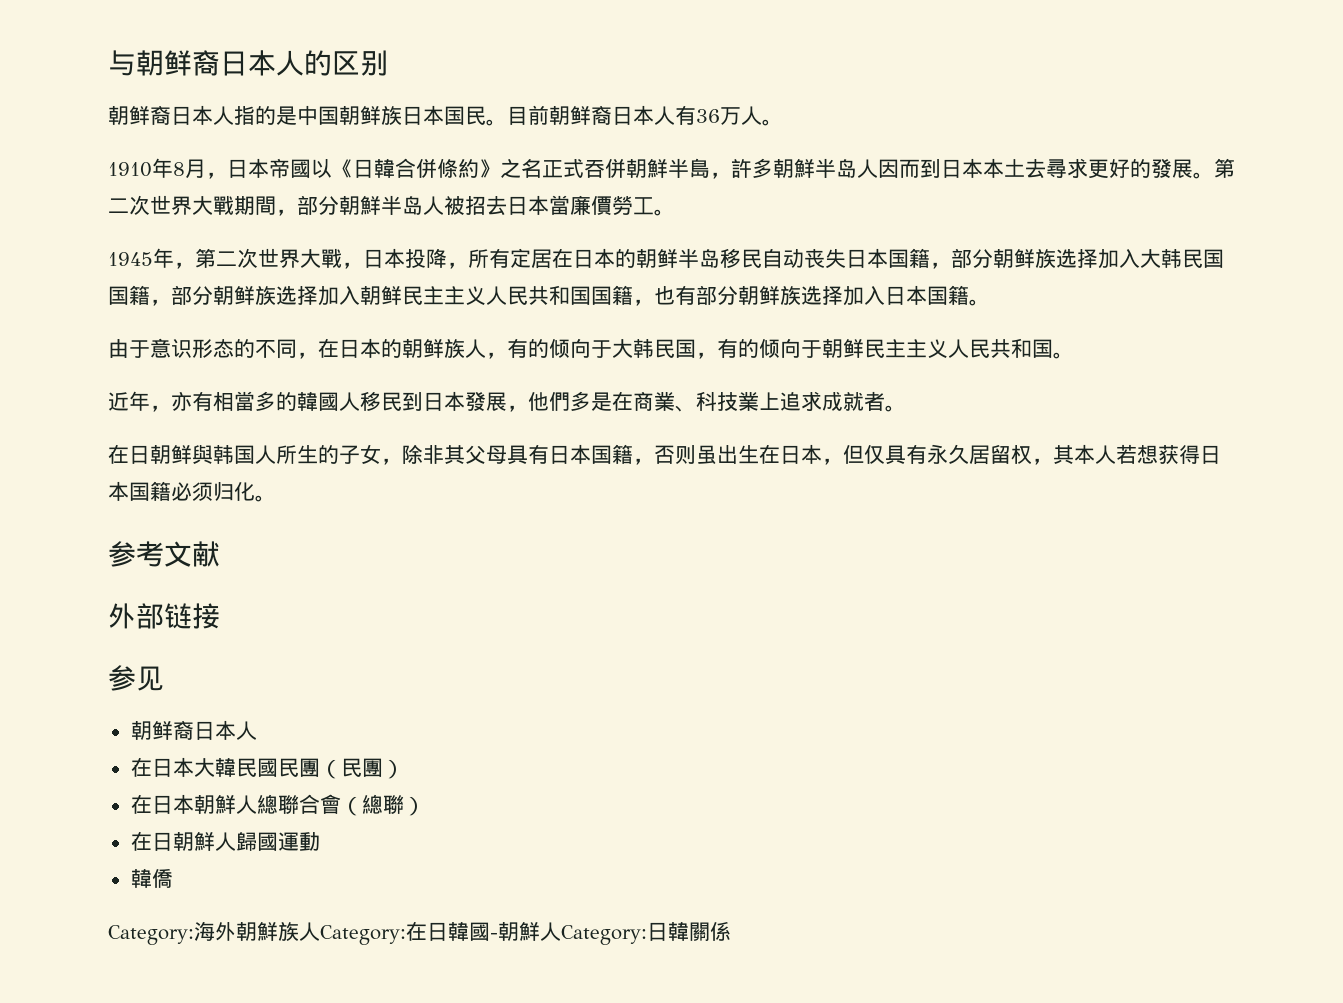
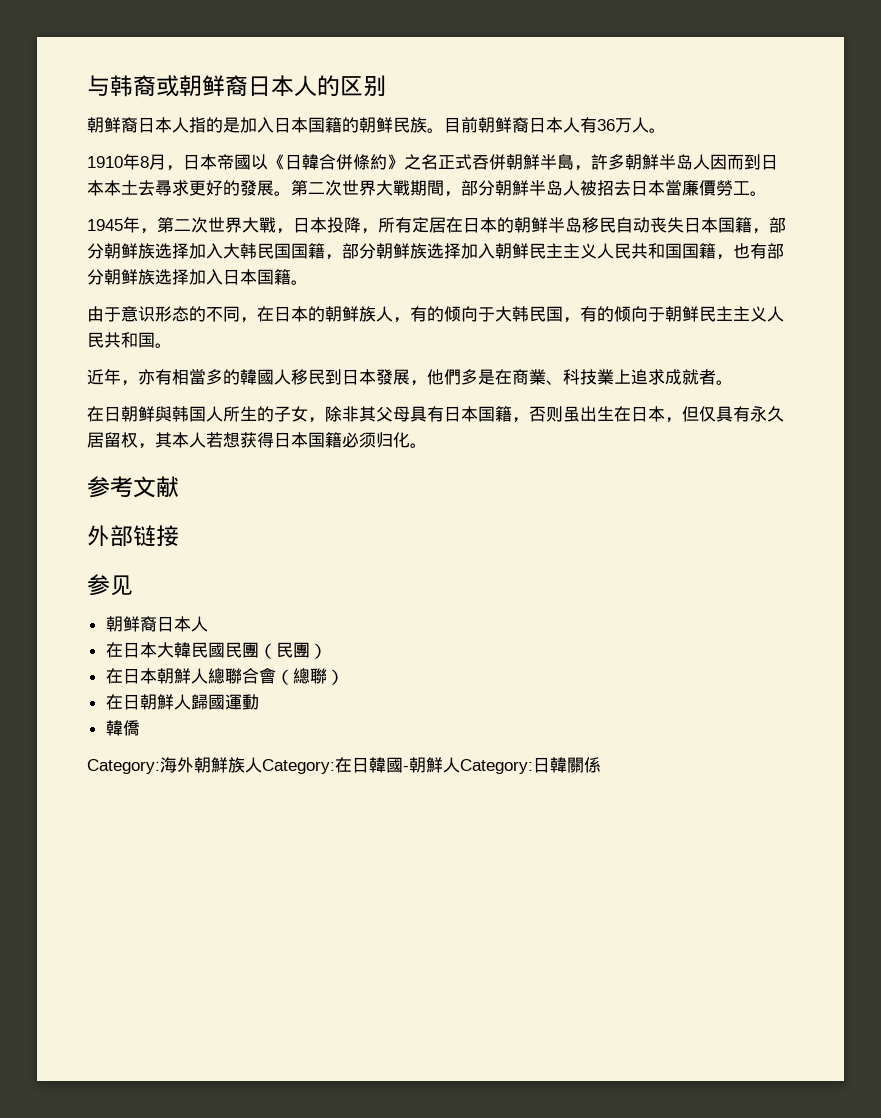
(136, 63) none -> [110,75,179,97] 韩裔或
[297,105,486,126] 中国朝鲜族日本国民 -> [240,117,427,133] 加入日本国籍的朝鲜民族

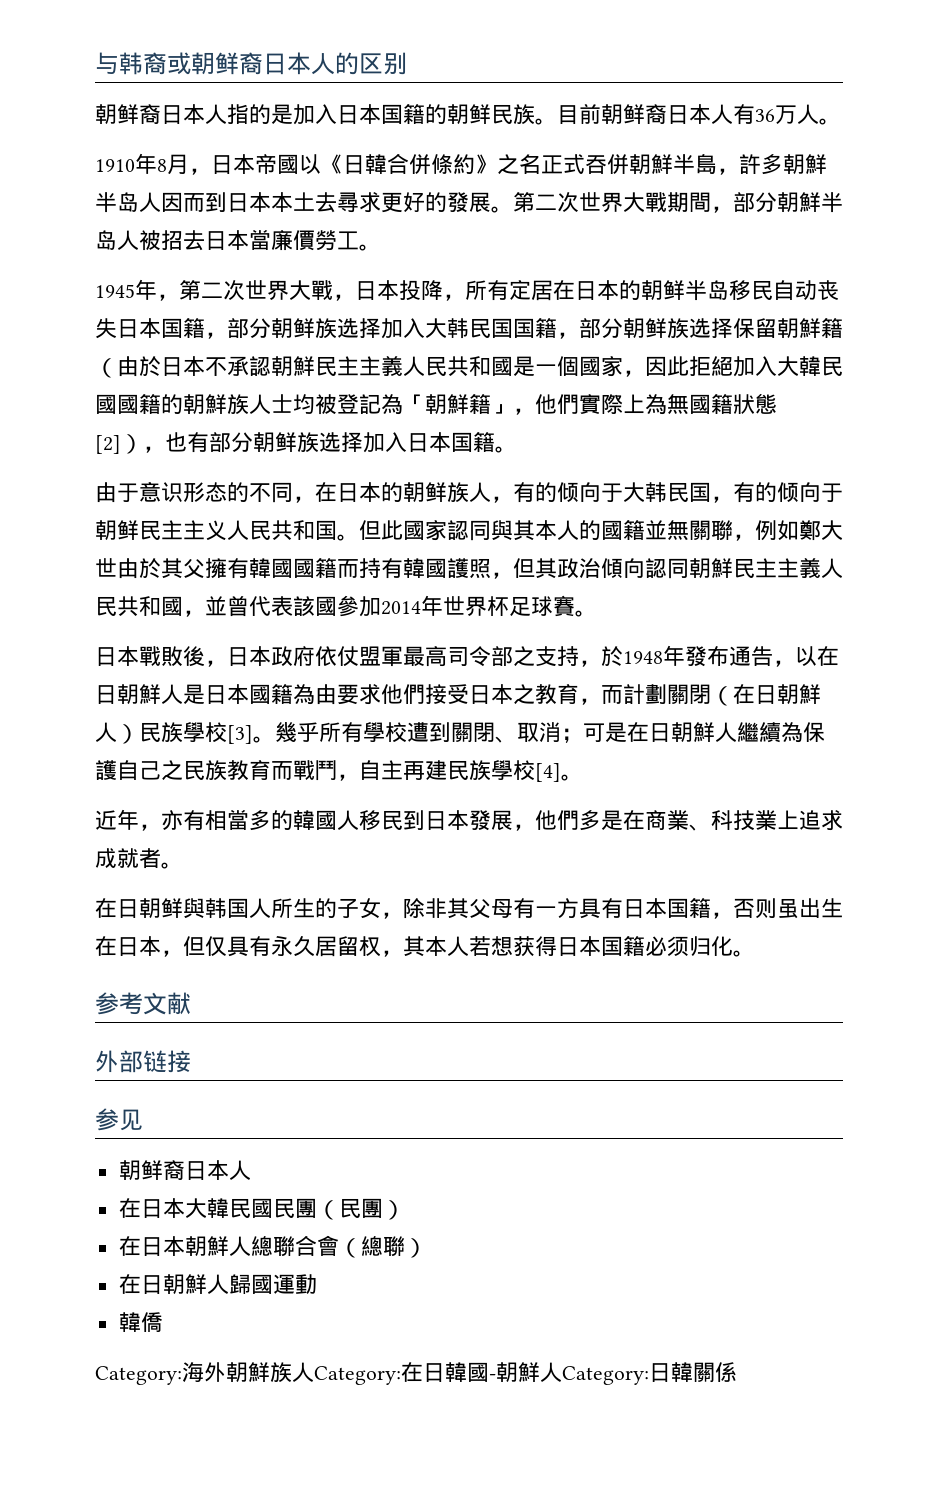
[461,243,716,259] 加入朝鲜民主主义人民共和国国籍 -> [733,318,843,339] [95,355,843,378] [95,393,777,415] [95,434,143,454] 保留朝鮮籍（由於日本不承認朝鮮民主主義人民共和國是一個國家，因此拒絕加入大韓民國國籍的朝鮮族人士均被登記為「朝鮮籍」，他們實際上為無國籍狀態[2]）
(172, 345) none -> [359,520,843,541] [95,557,843,579] [95,595,597,617] [95,645,839,667] [95,684,821,706] [95,722,825,744] [95,760,583,782] 但此國家認同與其本人的國籍並無關聯，例如鄭大世由於其父擁有韓國國籍而持有韓國護照，但其政治傾向認同朝鮮民主主義人民共和國，並曾代表該國參加2014年世界杯足球賽。 // 日本戰敗後，日本政府依仗盟軍最高司令部之支持，於1948年發布通告，以在日朝鮮人是日本國籍為由要求他們接受日本之教育，而計劃關閉（在日朝鮮人）民族學校[3]。幾乎所有學校遭到關閉、取消；可是在日朝鮮人繼續為保護自己之民族教育而戰鬥，自主再建民族學校[4]。
(410, 414) none -> [513,898,579,919] 有一方

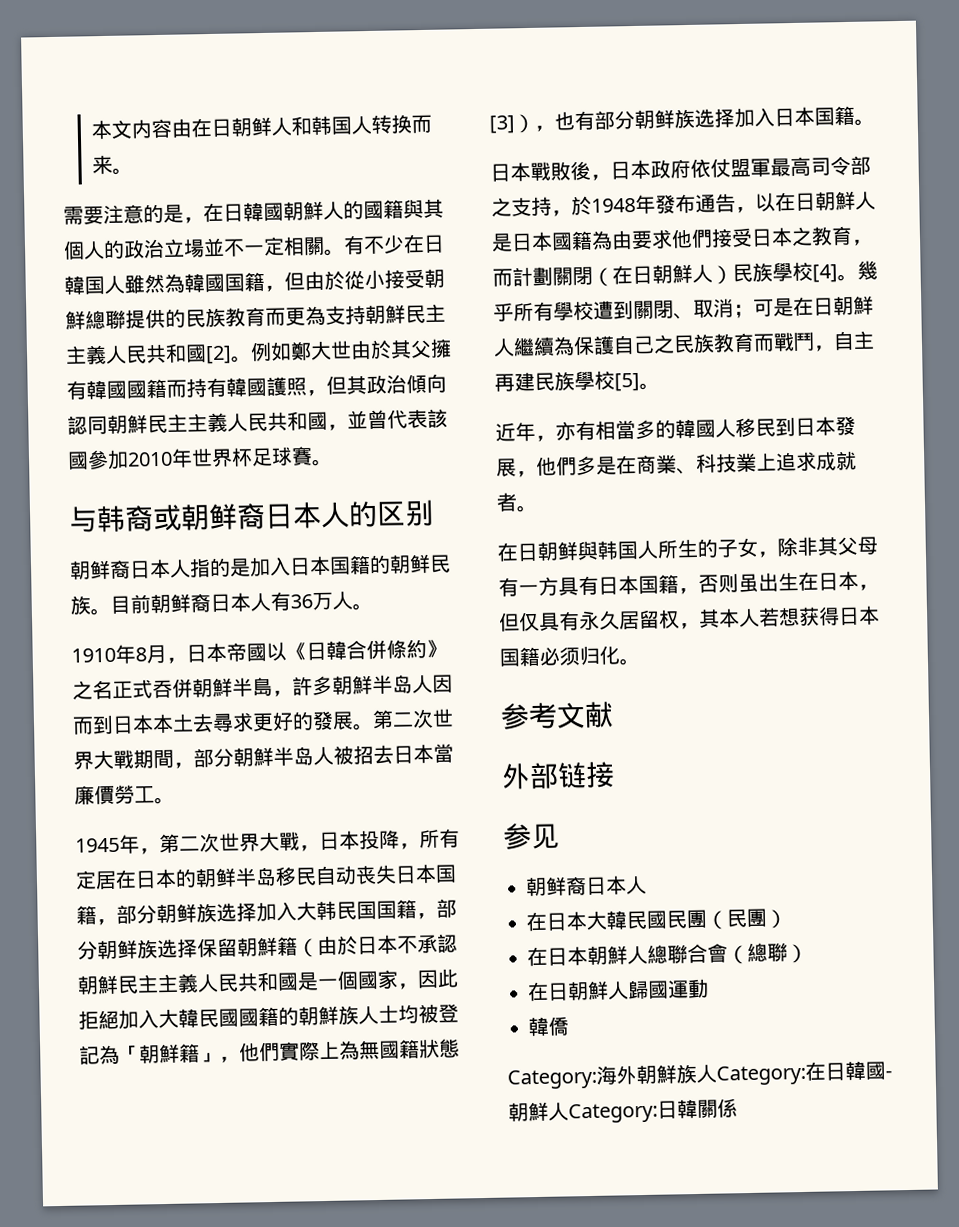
(95, 63) none -> [91,114,433,140] [92,154,134,175] [63,198,444,225] [63,233,445,260] [64,268,445,295] [65,303,446,330] [65,338,452,365] [66,373,447,400] [67,408,448,435] [67,446,333,470] 本文内容由在日朝鲜人和韩国人转换而来。 // 需要注意的是，在日韓國朝鮮人的國籍與其個人的政治立場並不一定相關。有不少在日韓国人雖然為韓國国籍，但由於從小接受朝鮮總聯提供的民族教育而更為支持朝鮮民主主義人民共和國[2]。例如鄭大世由於其父擁有韓國國籍而持有韓國護照，但其政治傾向認同朝鮮民主主義人民共和國，並曾代表該國參加2010年世界杯足球賽。 //
[95,435,121,454] [2] -> [489,115,515,134] [3]
[95,481,843,503] [95,520,843,541] [95,557,843,579] [95,595,597,617] // 由于意识形态的不同，在日本的朝鲜族人，有的倾向于大韩民国，有的倾向于朝鲜民主主义人民共和国。但此國家認同與其本人的國籍並無關聯，例如鄭大世由於其父擁有韓國國籍而持有韓國護照，但其政治傾向認同朝鮮民主主義人民共和國，並曾代表該國參加2014年世界杯足球賽。 -> (875, 122) none
[227,725,253,744] [3] -> [812,264,838,283] [4]
[535,763,561,782] [4] -> [614,372,640,392] [5]

